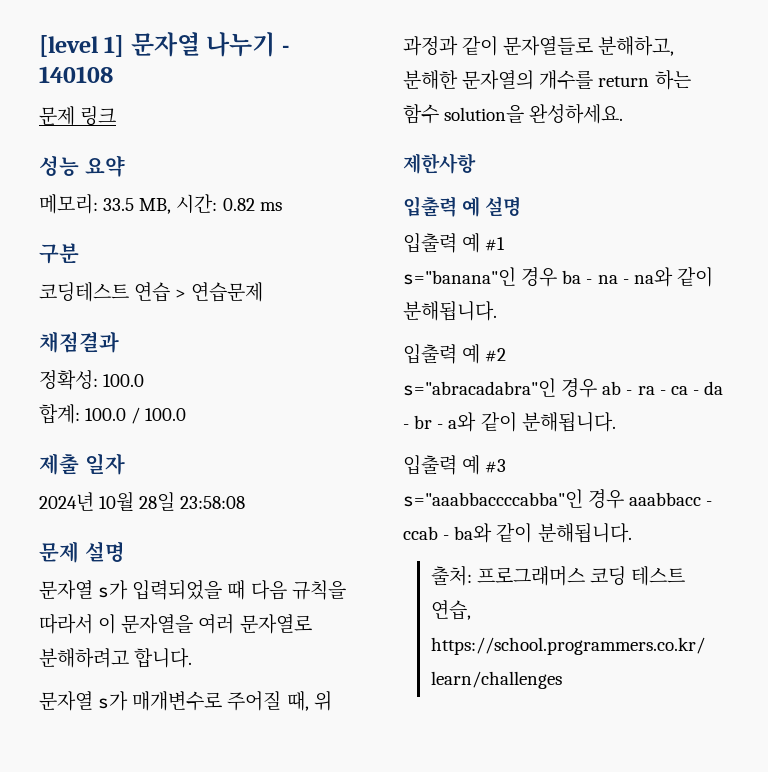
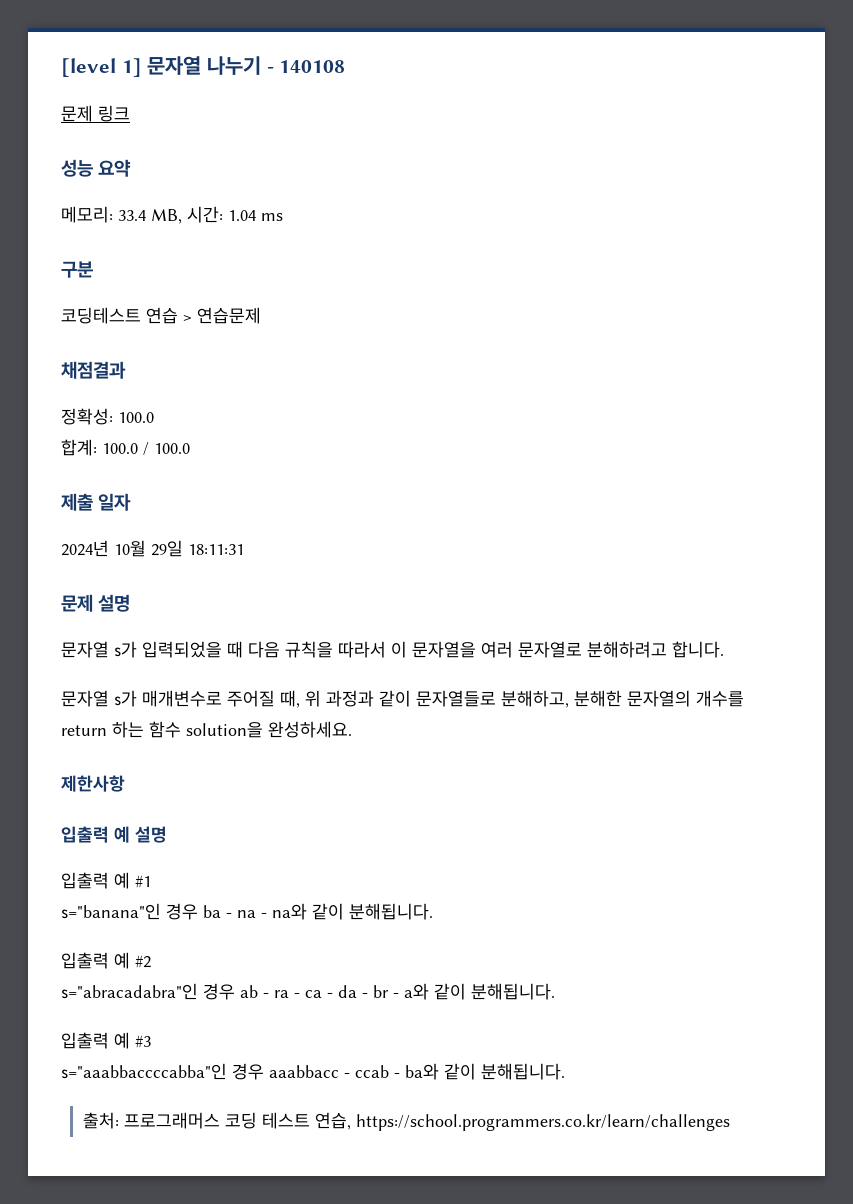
[103,198,135,211] 33.5 -> [118,210,146,221] 33.4
[222,198,255,211] 0.82 -> [228,210,256,221] 1.04
[139,492,246,511] 28일 23:58:08 -> [151,540,244,557] 29일 18:11:31

